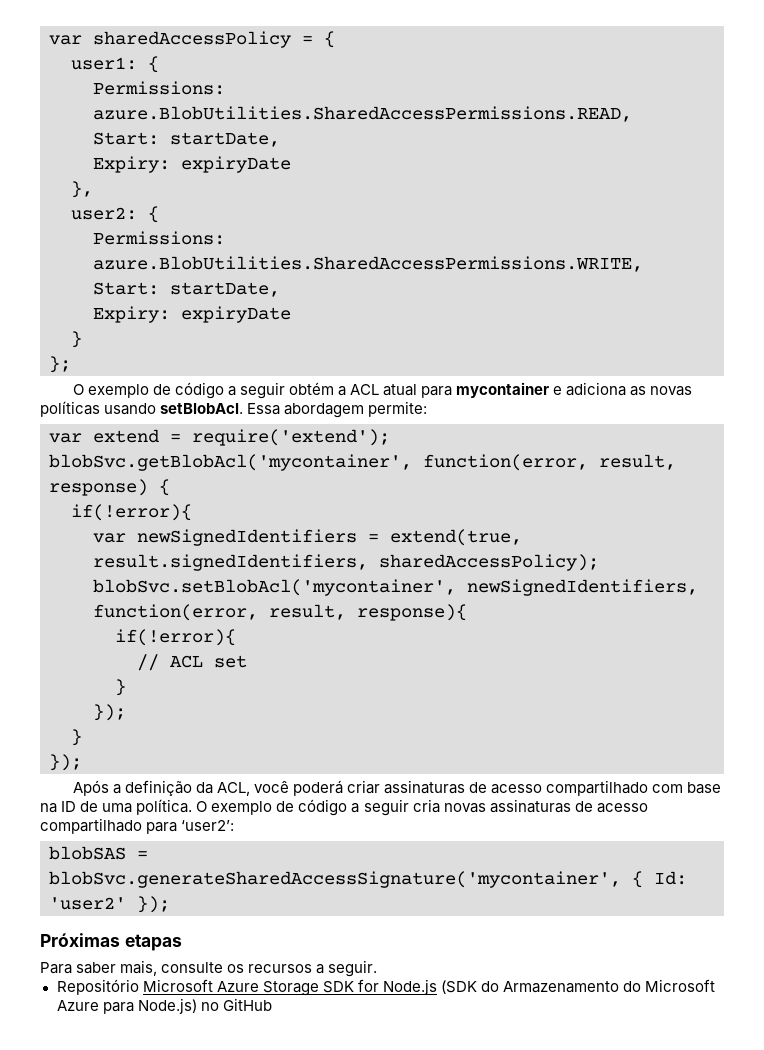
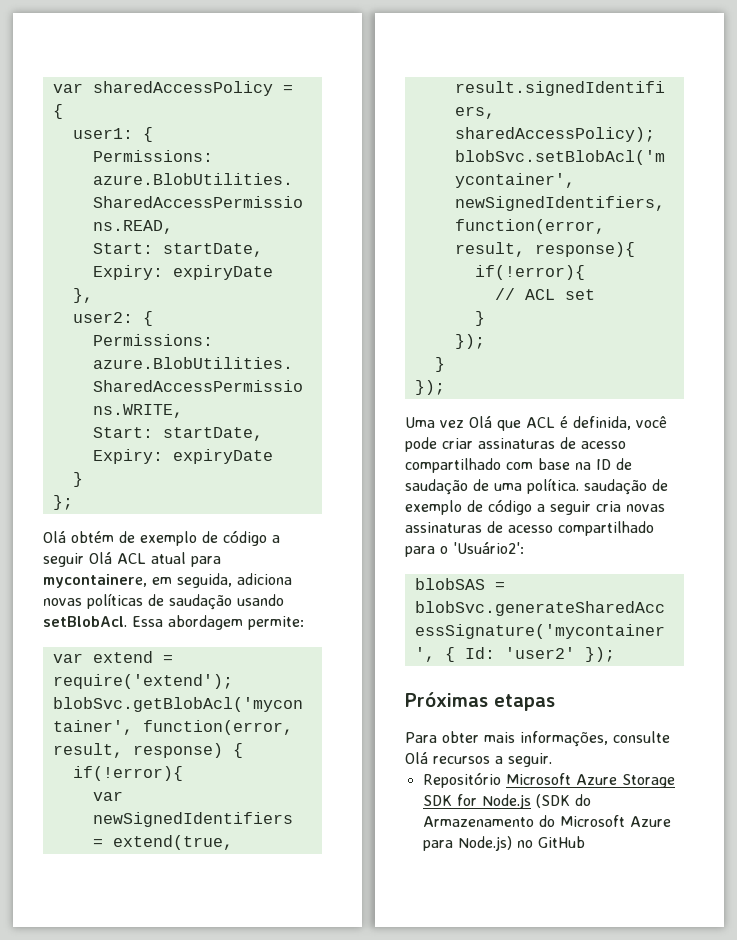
[72,382,346,399] O exemplo de código a seguir obtém a -> [43,530,280,546] [43,552,112,567] Olá obtém de exemplo de código a seguir Olá
[456,382,693,398] [40,401,100,417] mycontainer e adiciona as novas políticas -> [43,573,292,588] [43,593,232,610] mycontainere, em seguida, adiciona novas políticas de saudação
[72,780,343,796] Após a definição da ACL, você poderá -> [405,416,667,431] [405,437,437,452] Uma vez Olá que ACL é definida, você pode
[102,799,208,815] uma política. O -> [405,478,668,495] saudação de uma política. saudação de
[181,820,235,831] ‘user2’: -> [440,542,524,554] o 'Usuário2':
[76,960,245,976] saber mais, consulte os -> [442,731,670,747] [405,752,428,764] obter mais informações, consulte Olá

